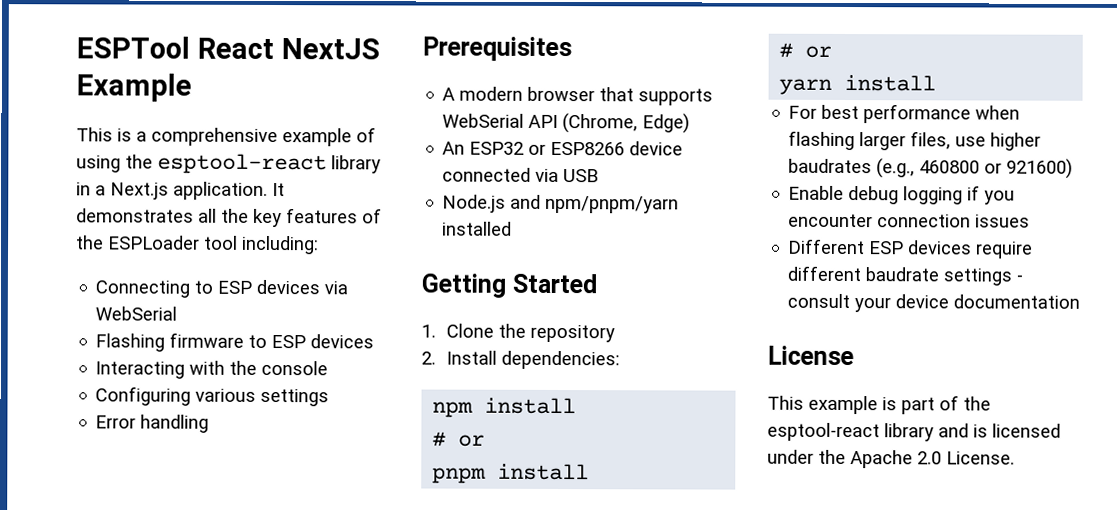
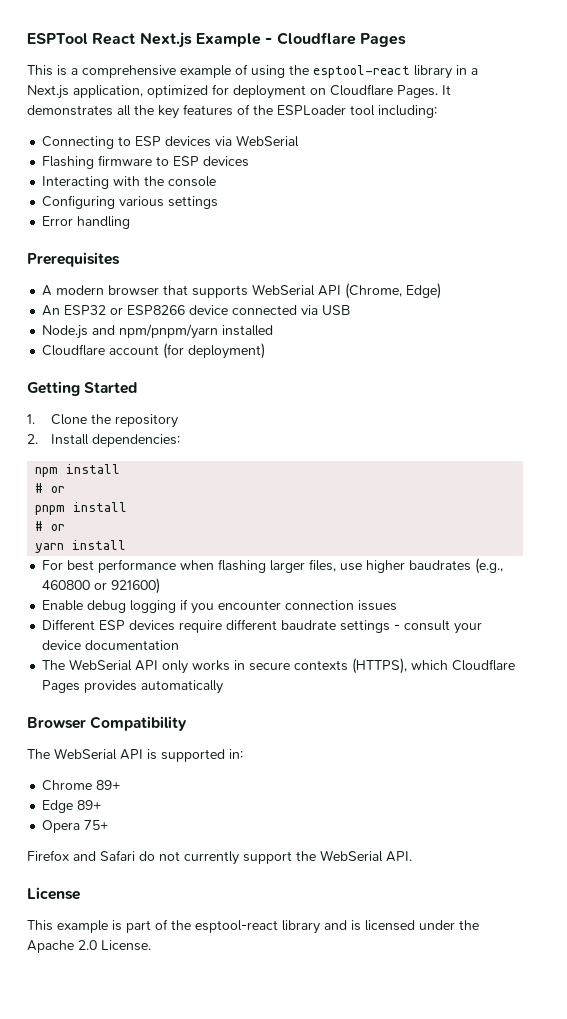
[280,38,380,60] NextJS -> [139,32,192,48] Next.js
(192, 87) none -> [265,32,406,47] - Cloudflare Pages
[173,181,268,200] application. -> [73,84,438,99] application, optimized for deployment on Cloudflare Pages.
(513, 228) none -> [42,343,266,359] // Cloudflare account (for deployment)
(1081, 301) none -> [42,658,516,674] [42,680,224,694] [27,716,188,731] [27,748,243,762] [42,780,121,791] [42,800,102,813] [42,820,109,833] [27,850,412,865] // The WebSerial API only works in secure contexts (HTTPS), which Cloudflare Pages provides automatically // Browser Compatibility // The WebSerial API is supported in: // Chrome 89+ // Edge 89+ // Opera 75+ // Firefox and Safari do not currently support the WebSerial API.

